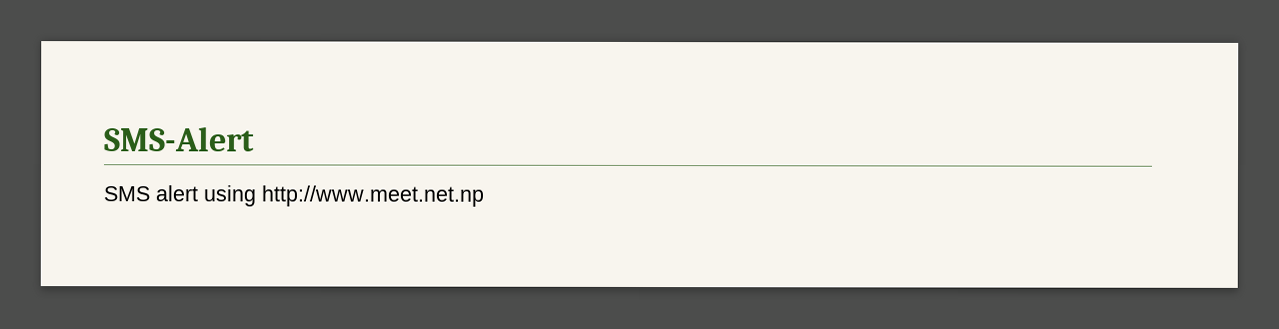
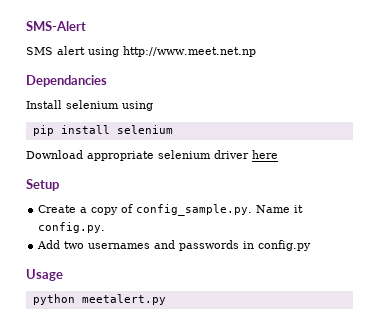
(484, 196) none -> [26,75,107,87] [26,100,153,111] [32,125,173,136] [26,150,278,161] [26,179,59,191] [38,204,304,216] [38,222,106,233] [37,240,312,251] [26,269,63,281] [32,294,166,305] // Dependancies // Install selenium using // pip install selenium // Download appropriate selenium driver here // Setup // Create a copy of config_sample.py. Name it config.py. // Add two usernames and passwords in config.py // Usage // python meetalert.py

